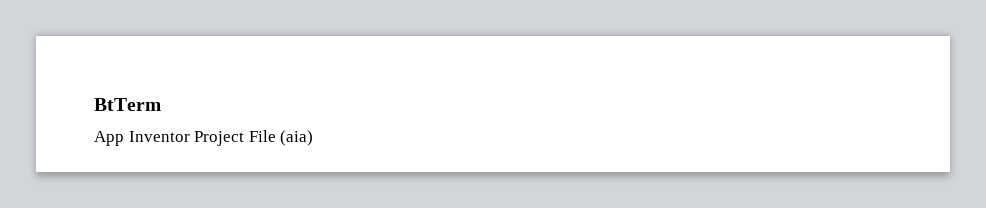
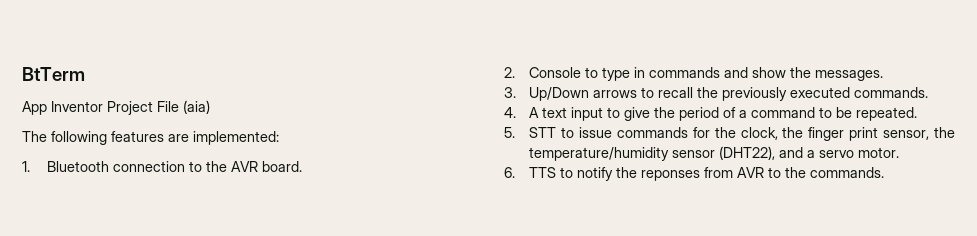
(314, 138) none -> [22,131,279,145] [22,161,303,172] [504,67,884,81] [504,87,929,101] [504,107,918,121] [504,127,955,141] [529,146,900,161] [504,167,885,181] // The following features are implemented: // 1. Bluetooth connection to the AVR board. // 2. Console to type in commands and show the messages. // 3. Up/Down arrows to recall the previously executed commands. // 4. A text input to give the period of a command to be repeated. // 5. STT to issue commands for the clock, the finger print sensor, the temperature/humidity sensor (DHT22), and a servo motor. // 6. TTS to notify the reponses from AVR to the commands.

